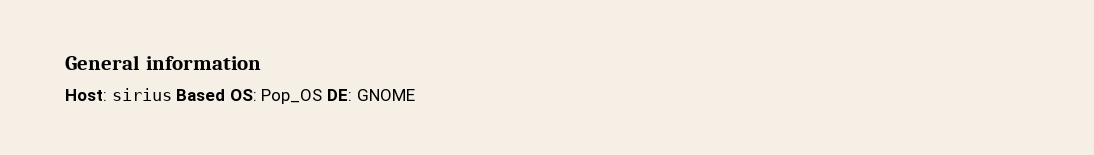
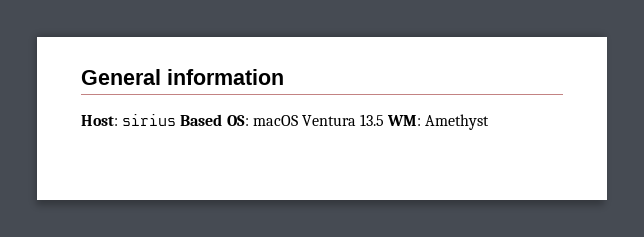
[261,89,415,104] Pop_OS DE: GNOME -> [252,114,490,130] macOS Ventura 13.5 WM: Amethyst

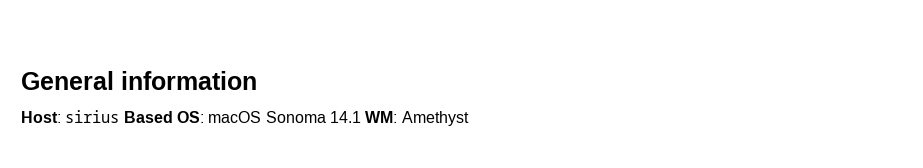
[301,114,385,126] Ventura 13.5 -> [265,111,361,123] Sonoma 14.1

